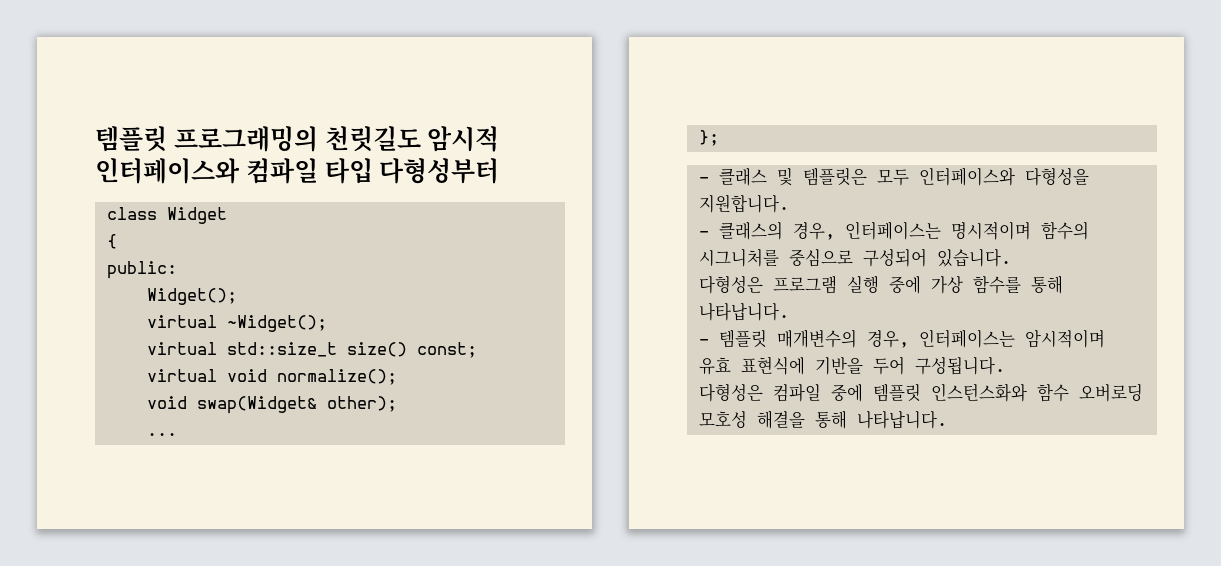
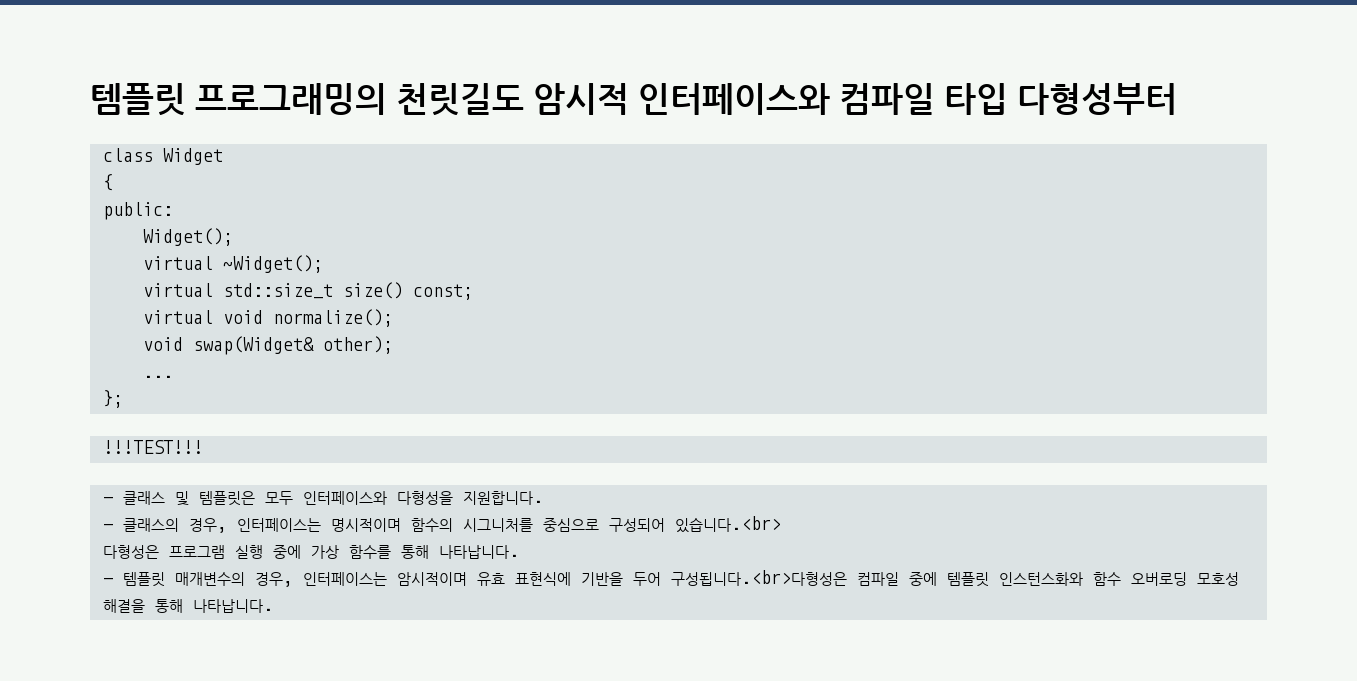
(719, 138) none -> [102,440,203,454] // !!!TEST!!!
[937,249,1011,267] 있습니다. -> [674,516,781,533] 있습니다.<br>
[915,357,1005,375] [699,383,763,402] 구성됩니다. // 다형성은 -> [670,570,847,586] 구성됩니다.<br>다형성은

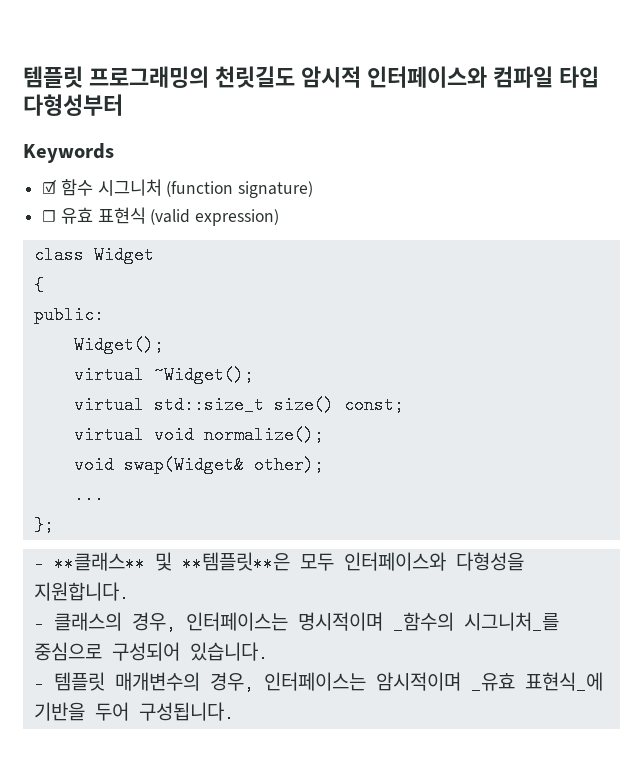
(1178, 99) none -> [23,143,114,163] [42,179,314,198] [42,207,280,226] // Keywords // ☑ 함수 시그니처 (function signature) // ☐ 유효 표현식 (valid expression)
[102,440,203,454] [102,491,255,506] // !!!TEST!!! // - 클래스 및 템플릿은 -> [33,552,290,573] // - **클래스** 및 **템플릿**은
[410,516,781,533] [102,545,519,559] 함수의 시그니처를 중심으로 구성되어 있습니다.<br> // 다형성은 프로그램 실행 중에 가상 함수를 통해 나타납니다. -> [392,612,559,633] [33,642,268,663] _함수의 시그니처_를 중심으로 구성되어 있습니다.
[476,570,1239,587] [102,599,273,613] 유효 표현식에 기반을 두어 구성됩니다.<br>다형성은 컴파일 중에 템플릿 인스턴스화와 함수 오버로딩 모호성 해결을 통해 나타납니다. -> [470,672,603,693] [33,702,234,723] _유효 표현식_에 기반을 두어 구성됩니다.

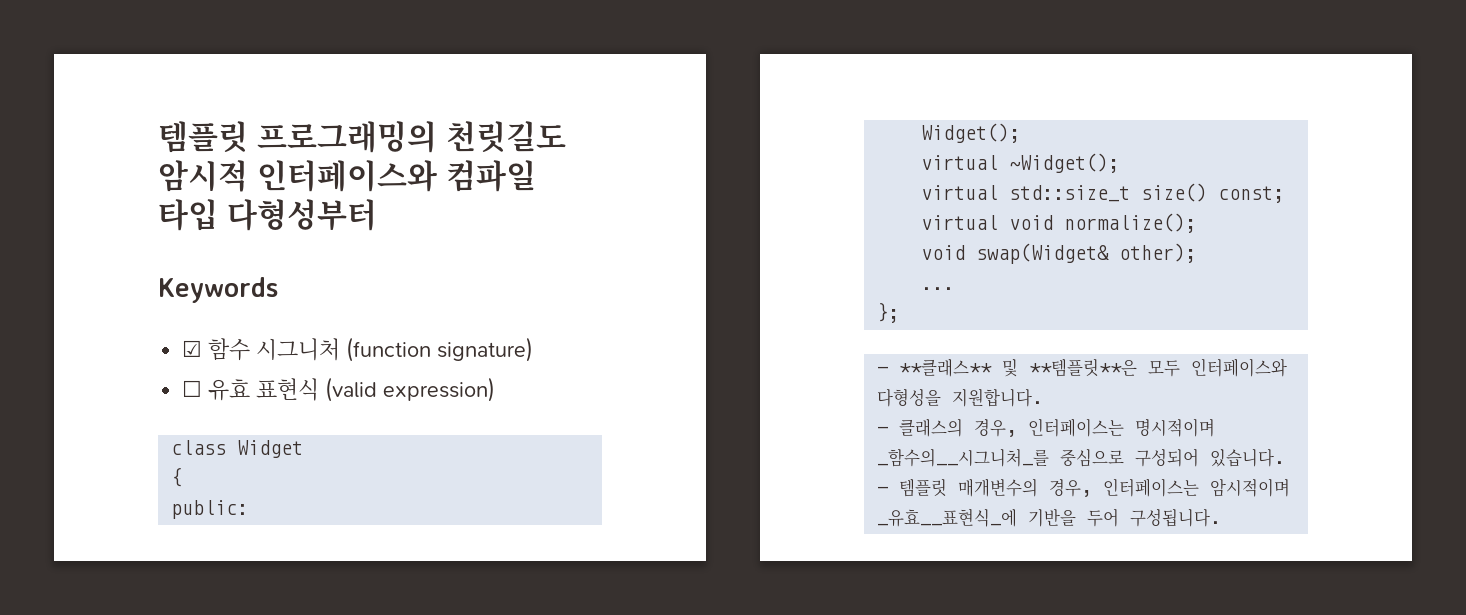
[392,612,559,633] _함수의 시그니처_를 -> [877,448,1050,467] _함수의__시그니처_를
[470,672,603,693] _유효 표현식_에 -> [877,508,1018,527] _유효__표현식_에

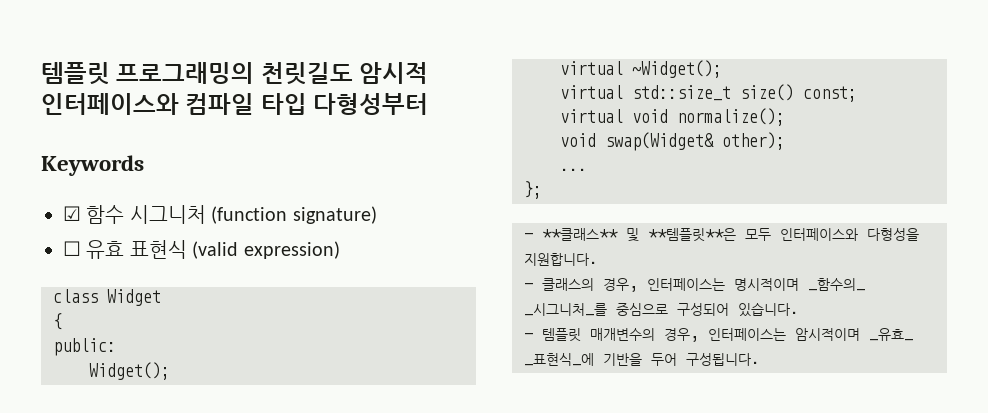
[877,448,1050,467] _함수의__시그니처_를 -> [808,278,865,291] [524,303,607,316] _함수의_ _시그니처_를
[877,508,1018,527] _유효__표현식_에 -> [869,328,913,341] [524,353,594,366] _유효_ _표현식_에

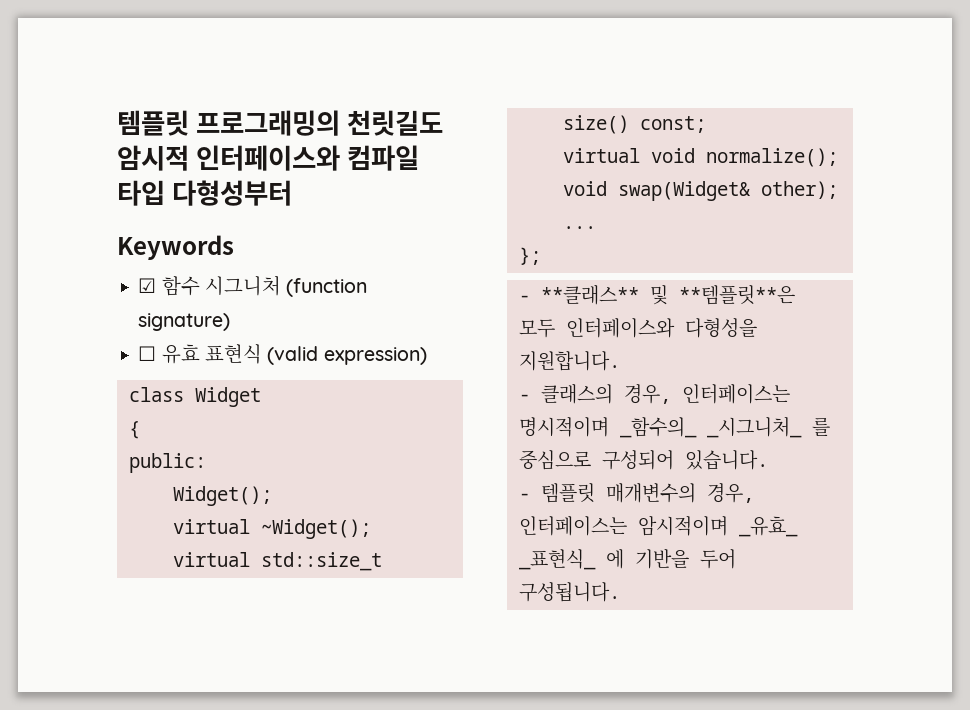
[524,303,607,316] _시그니처_를 -> [706,416,830,438] _시그니처_ 를
[524,353,594,366] _표현식_에 -> [518,549,624,570] _표현식_ 에

